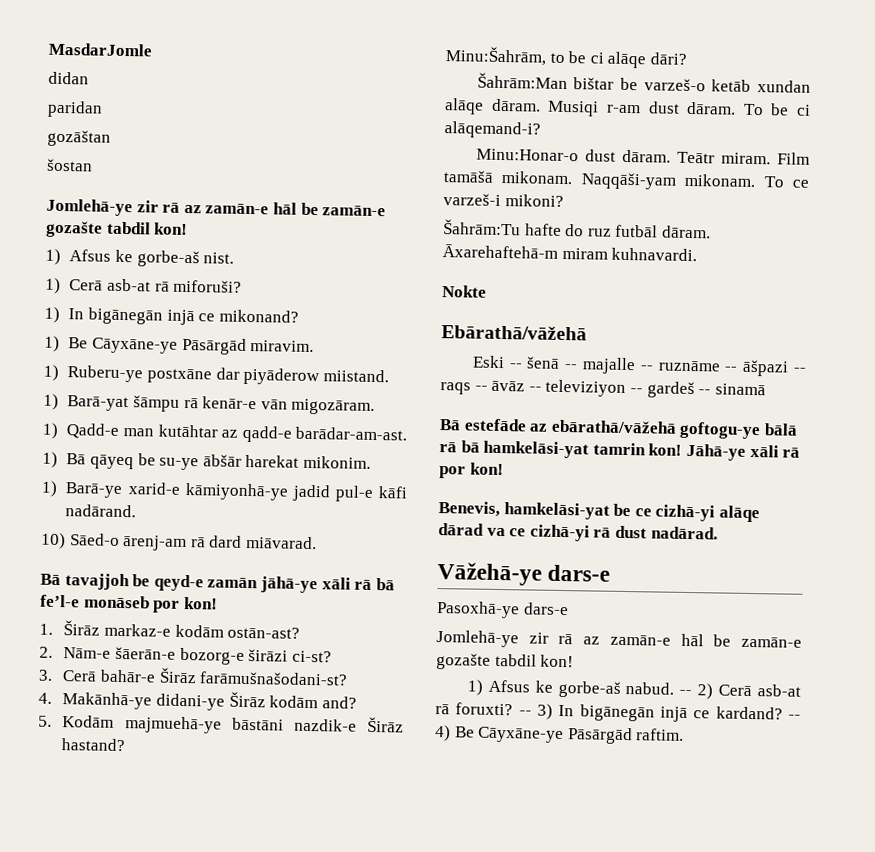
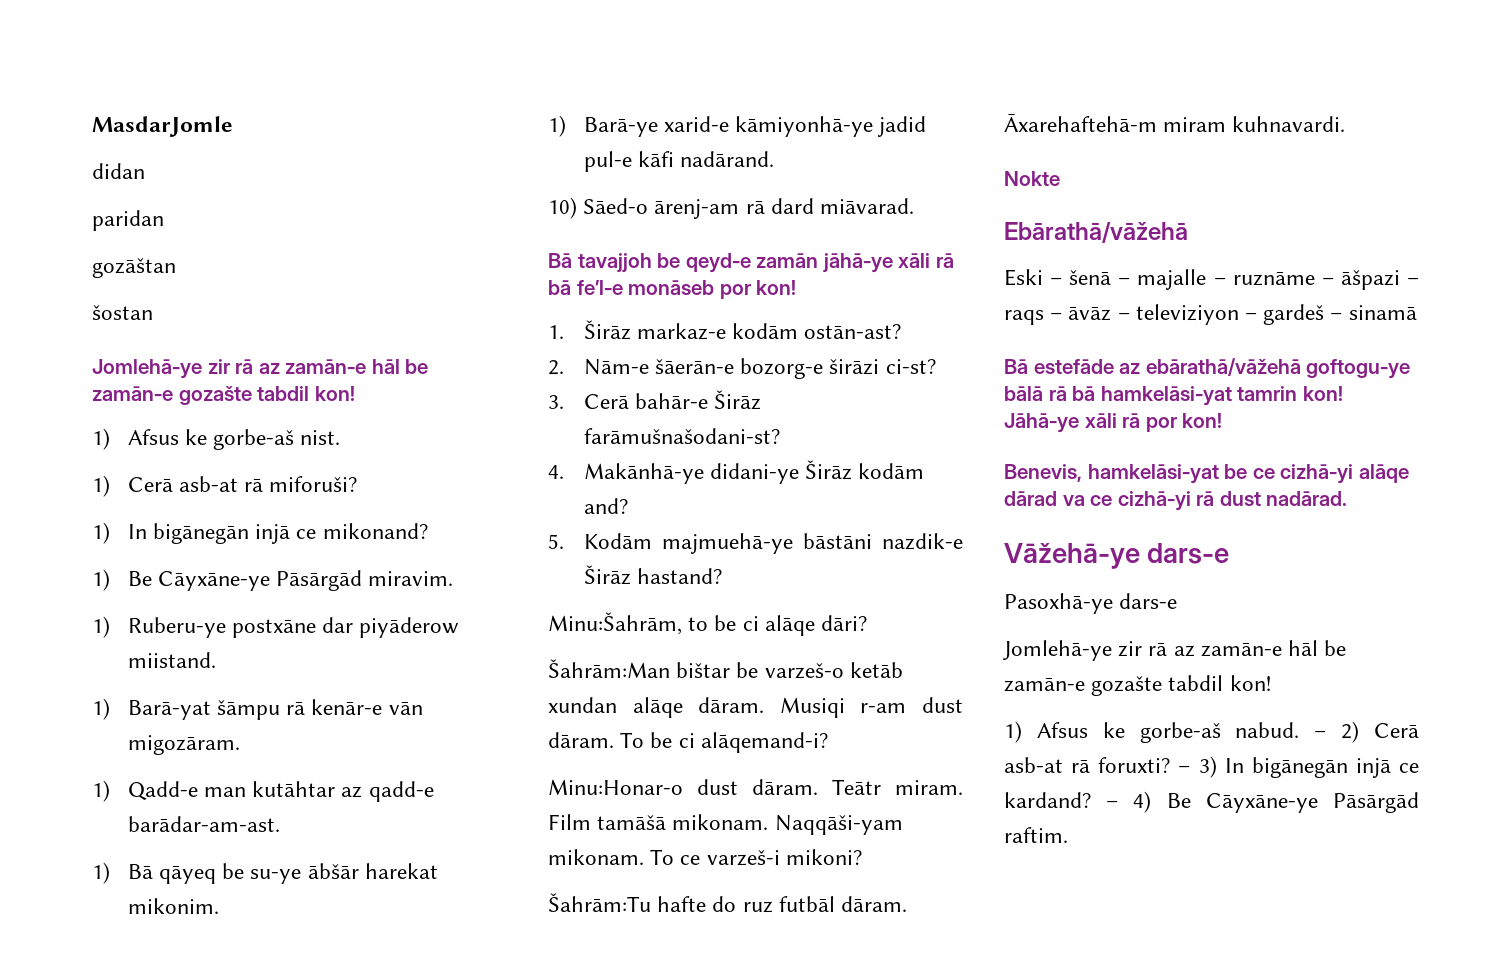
[508,356,806,377] [440,379,712,399] -- šenā -- majalle -- ruznāme -- āšpazi -- raqs -- āvāz -- televiziyon -- gardeš -- -> [1050,269,1419,290] [1004,304,1343,325] – šenā – majalle – ruznāme – āšpazi – raqs – āvāz – televiziyon – gardeš –
[679,689,693,696] -- -> [1314,731,1327,738] –
[518,710,532,716] -- -> [1178,766,1191,773] –
[788,714,801,720] -- -> [1106,801,1119,808] –

